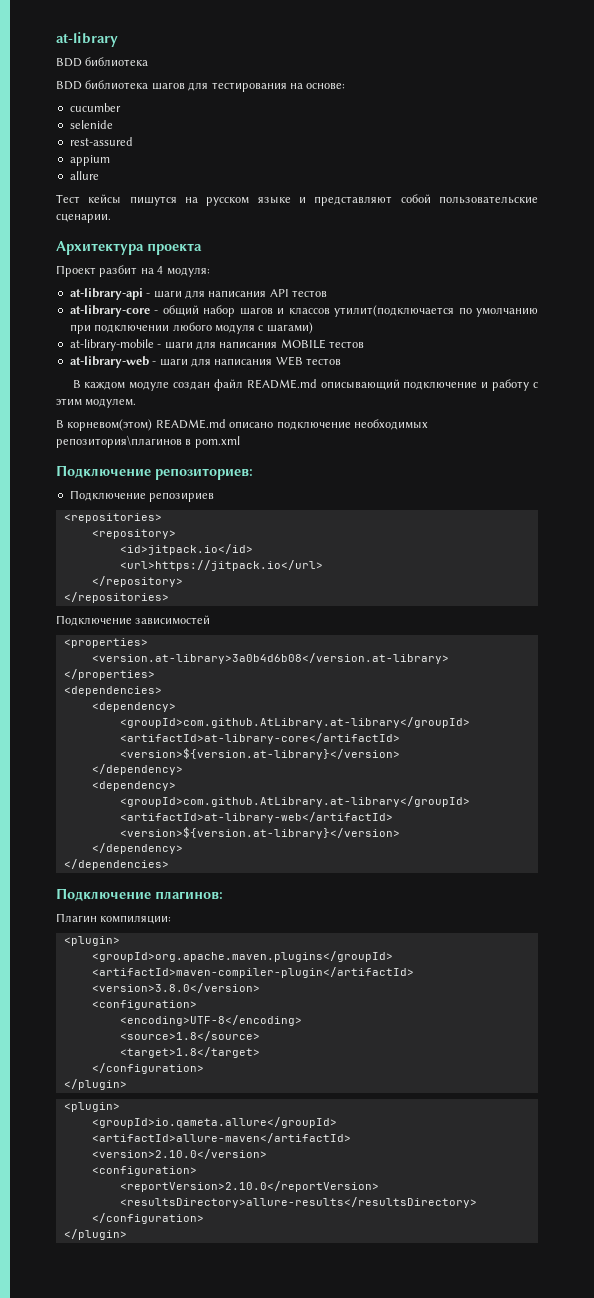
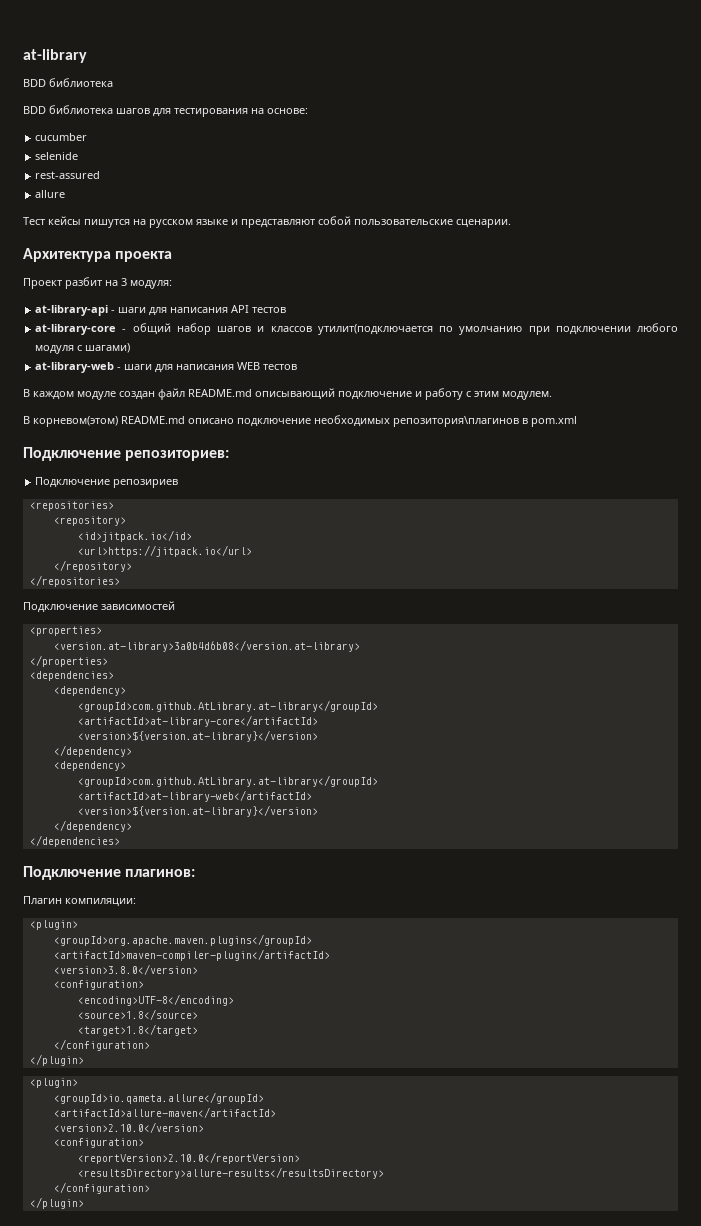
[69,155,110,166] // appium -> (101, 175) none
[157,266,164,274] 4 -> [121,278,127,286] 3
[69,339,364,351] // at-library-mobile - шаги для написания MOBILE тестов -> (131, 348) none

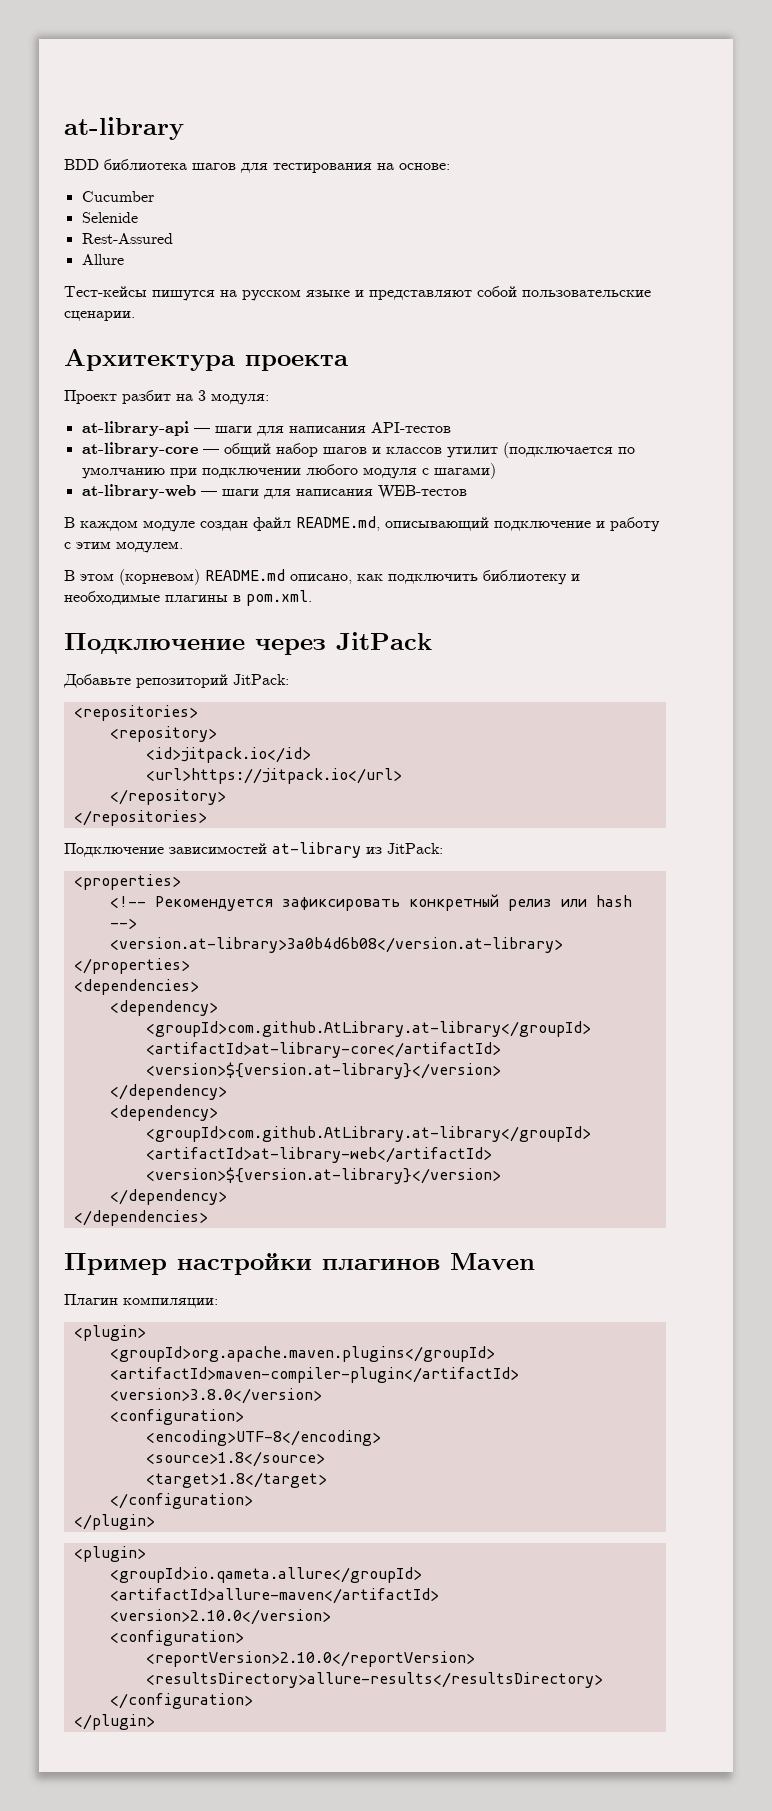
[23,105,113,114] // BDD библиотека -> (187, 164) none
[35,133,88,141] [35,152,79,160] [35,171,101,179] [35,190,66,198] [23,216,81,225] cucumber // selenide // rest-assured // allure // Тест кейсы -> [81,191,154,202] [81,212,138,223] [81,233,173,244] [81,254,124,265] [64,286,147,297] Cucumber // Selenide // Rest-Assured // Allure // Тест-кейсы
[111,305,287,316] - шаги для написания API тестов -> [193,422,451,436] — шаги для написания API-тестов
[122,329,127,332] - -> [202,449,219,454] —
[317,324,433,335] утилит(подключается -> [446,442,613,458] утилит (подключается
[117,362,298,373] - шаги для написания WEB тестов -> [200,485,467,499] — шаги для написания WEB-тестов
[188,389,252,397] README.md -> [296,516,380,531] README.md,
[33,415,577,427] [23,447,230,461] [35,477,179,488] корневом(этом) README.md описано подключение необходимых репозитория\плагинов в pom.xml // Подключение репозиториев: // Подключение репозириев -> [80,569,580,585] [64,590,312,606] [64,632,432,655] [63,674,289,688] этом (корневом) README.md описано, как подключить библиотеку и необходимые плагины в pom.xml. // Подключение через JitPack // Добавьте репозиторий JitPack:
[29,626,102,636] // <properties> -> [272,842,443,858] [73,874,181,890] [109,894,632,911] [109,918,137,929] at-library из JitPack: // <properties> // <!-- Рекомендуется зафиксировать конкретный релиз или hash -->
[23,866,196,880] Подключение плагинов: -> [64,1253,535,1275] Пример настройки плагинов Maven

